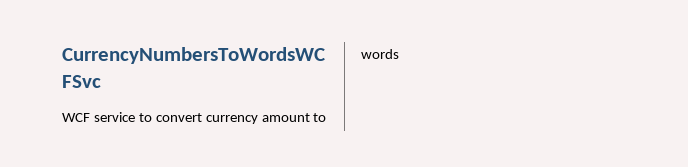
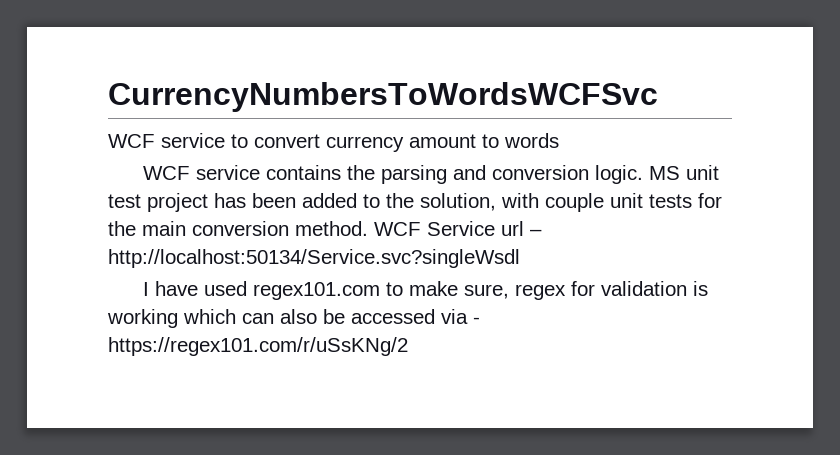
(399, 54) none -> [142,165,719,184] [108,193,722,212] [108,221,542,236] [108,249,520,268] [142,281,708,300] [107,309,480,328] [108,337,408,356] // WCF service contains the parsing and conversion logic. MS unit test project has been added to the solution, with couple unit tests for the main conversion method. WCF Service url – http://localhost:50134/Service.svc?singleWsdl // I have used regex101.com to make sure, regex for validation is working which can also be accessed via - https://regex101.com/r/uSsKNg/2

